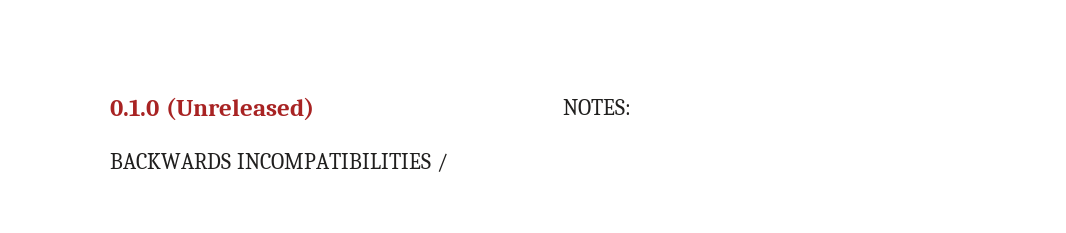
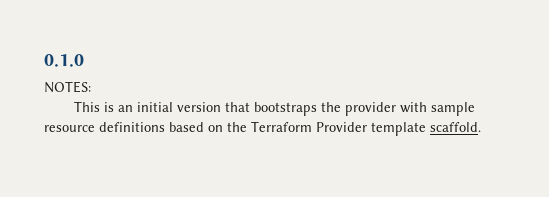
[165,97,314,121] [110,153,448,172] [563,99,631,115] (Unreleased) // BACKWARDS INCOMPATIBILITIES / NOTES: -> [44,81,91,93] [74,101,476,116] [44,121,481,136] // NOTES: // This is an initial version that bootstraps the provider with sample resource definitions based on the Terraform Provider template scaffold.

